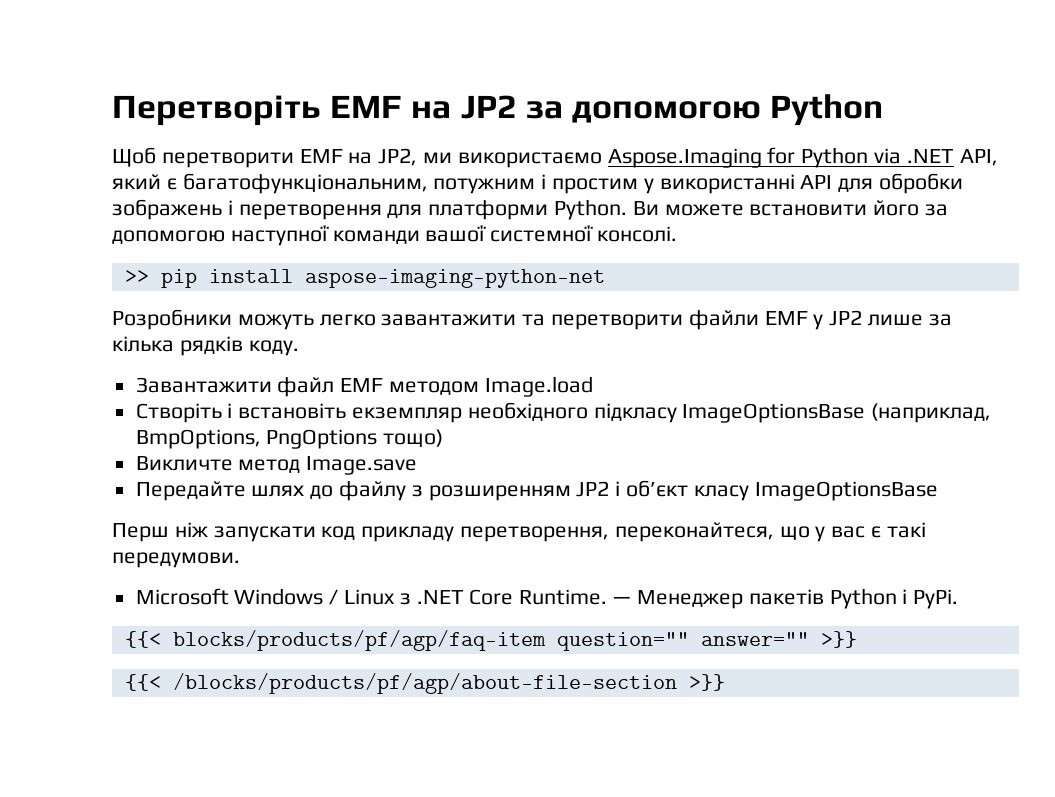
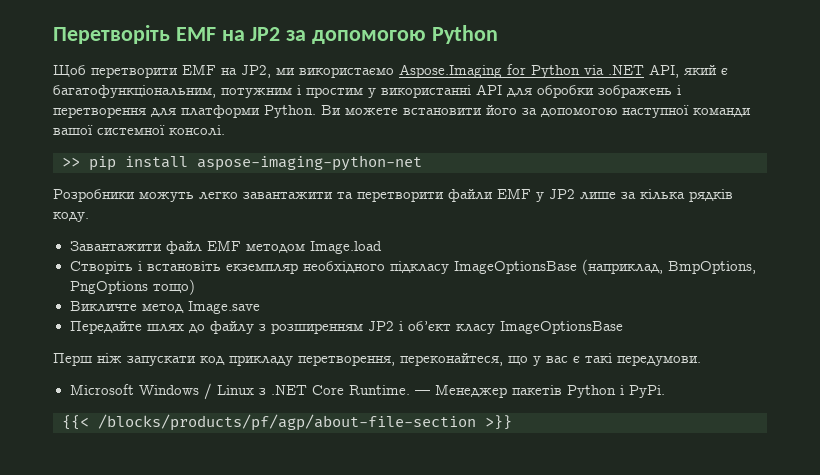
[124,630,857,651] // {{< blocks/products/pf/agp/faq-item question="" answer="" >}} -> (665, 391) none

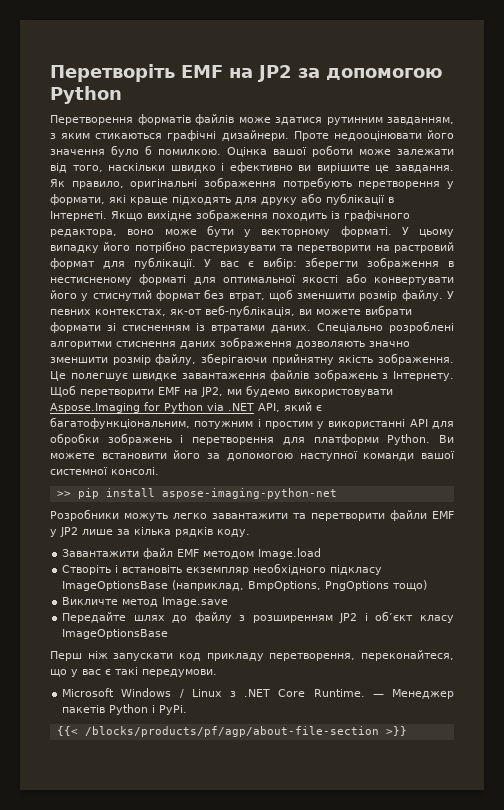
(498, 34) none -> [50,114,454,125] [50,130,454,141] [50,145,454,157] [50,162,454,173] [50,177,454,189] [50,193,394,205] [50,209,410,221] [50,225,454,237] [50,241,454,253] [50,257,454,269] [50,273,454,285] [50,289,455,301] [50,305,412,317] [50,321,454,333] [50,337,410,349] [50,353,454,365] [50,369,454,381] Перетворення форматів файлів може здатися рутинним завданням, з яким стикаються графічні дизайнери. Проте недооцінювати його значення було б помилкою. Оцінка вашої роботи може залежати від того, наскільки швидко і ефективно ви вирішите це завдання. Як правило, оригінальні зображення потребують перетворення у формати, які краще підходять для друку або публікації в Інтернеті. Якщо вихідне зображення походить із графічного редактора, воно може бути у векторному форматі. У цьому випадку його потрібно растеризувати та перетворити на растровий формат для публікації. У вас є вибір: зберегти зображення в нестисненому форматі для оптимальної якості або конвертувати його у стиснутий формат без втрат, щоб зменшити розмір файлу. У певних контекстах, як-от веб-публікація, ви можете вибрати формати зі стисненням із втратами даних. Спеціально розроблені алгоритми стиснення даних зображення дозволяють значно зменшити розмір файлу, зберігаючи прийнятну якість зображення. Це полегшує швидке завантаження файлів зображень з Інтернету.
[299,67,394,78] використаємо -> [246,385,393,397] будемо використовувати

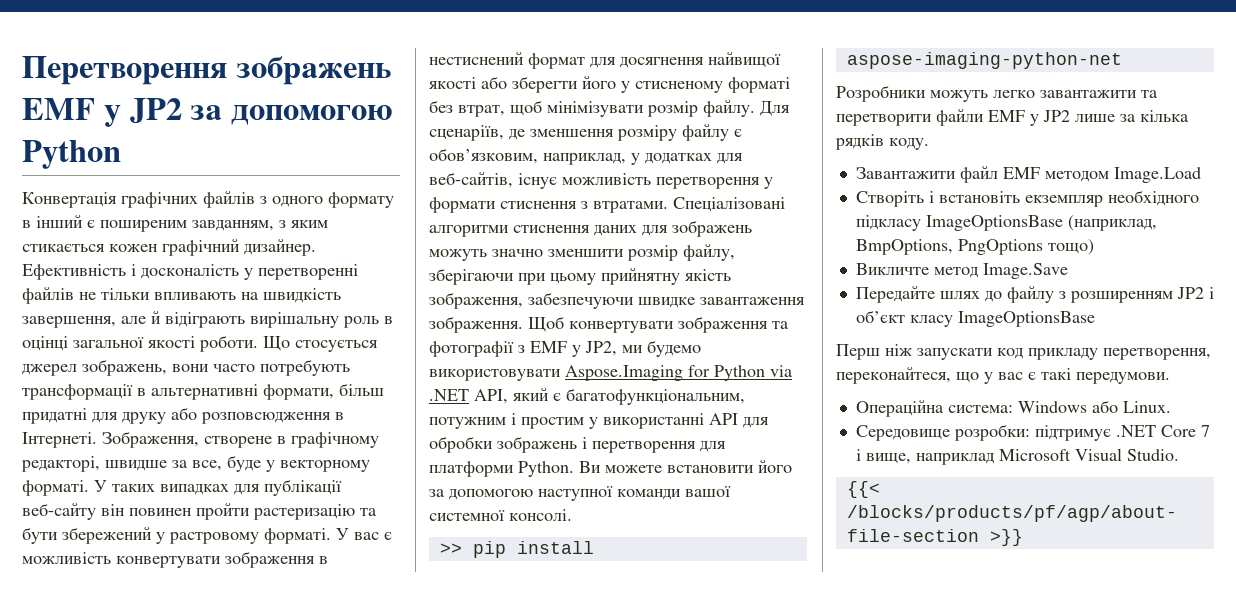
[50,64,253,82] Перетворіть EMF на -> [22,56,391,85] [22,98,121,127] Перетворення зображень EMF у
[50,114,454,125] [50,130,454,141] [50,145,454,157] [50,162,454,173] [50,177,454,189] [50,194,231,205] Перетворення форматів файлів може здатися рутинним завданням, з яким стикаються графічні дизайнери. Проте недооцінювати його значення було б помилкою. Оцінка вашої роботи може залежати від того, наскільки швидко і ефективно ви вирішите це завдання. Як правило, оригінальні зображення потребують перетворення у формати, які краще підходять -> [22,191,394,208] [22,215,328,232] [22,239,316,256] [22,264,358,280] [22,287,341,304] [22,311,393,328] [22,335,378,352] [22,359,350,376] [22,383,384,400] [22,408,87,424] Конвертація графічних файлів з одного формату в інший є поширеним завданням, з яким стикається кожен графічний дизайнер. Ефективність і досконалість у перетворенні файлів не тільки впливають на швидкість завершення, але й відіграють вирішальну роль в оцінці загальної якості роботи. Що стосується джерел зображень, вони часто потребують трансформації в альтернативні формати, більш придатні
[326,193,385,205] публікації -> [201,412,331,424] розповсюдження
[111,209,410,221] [50,225,454,237] [50,241,454,253] [50,257,454,269] [50,274,296,285] Якщо вихідне зображення походить із графічного редактора, воно може бути у векторному форматі. У цьому випадку його потрібно растеризувати та перетворити на растровий формат для публікації. У вас є вибір: зберегти зображення в нестисненому форматі для оптимальної -> [102,431,379,448] [21,455,370,472] [22,479,342,496] [22,503,377,520] [22,527,392,544] [22,551,328,568] [429,52,781,69] Зображення, створене в графічному редакторі, швидше за все, буде у векторному форматі. У таких випадках для публікації веб-сайту він повинен пройти растеризацію та бути збережений у растровому форматі. У вас є можливість конвертувати зображення в нестиснений формат для досягнення найвищої
[374,277,454,285] конвертувати -> [512,76,578,93] зберегти
[92,290,201,301] стиснутий формат -> [635,77,790,93] стисненому форматі
[297,293,356,299] зменшити -> [547,101,644,117] мінімізувати
[447,291,455,299] [50,305,412,317] [50,321,454,333] [50,337,365,349] У певних контекстах, як-от веб-публікація, ви можете вибрати формати зі стисненням із втратами даних. Спеціально розроблені алгоритми стиснення даних зображення дозволяють -> [760,101,790,116] [429,124,742,141] [429,148,743,165] [429,172,773,189] [429,197,785,213] [429,220,752,237] [429,249,487,261] Для сценаріїв, де зменшення розміру файлу є обов’язковим, наприклад, у додатках для веб-сайтів, існує можливість перетворення у формати стиснення з втратами. Спеціалізовані алгоритми стиснення даних для зображень можуть
[271,353,454,365] [50,369,454,381] [50,385,198,397] прийнятну якість зображення. Це полегшує швидке завантаження файлів зображень з Інтернету. Щоб перетворити EMF на -> [518,268,731,285] [429,292,805,309] [429,316,789,333] [429,341,581,357] при цьому прийнятну якість зображення, забезпечуючи швидке завантаження зображення. Щоб конвертувати зображення та фотографії з EMF у
[258,548,322,559] Image.load -> [1113,167,1201,183] Image.Load
[162,597,229,607] Image.save -> [982,263,1068,279] Image.Save
[62,688,454,699] [62,704,188,715] Microsoft Windows / Linux з .NET Core Runtime. — Менеджер пакетів Python і PyPi. -> [855,400,1171,417] [855,424,1210,441] [855,448,1179,465] Операційна система: Windows або Linux. // Середовище розробки: підтримує .NET Core 7 і вище, наприклад Microsoft Visual Studio.

